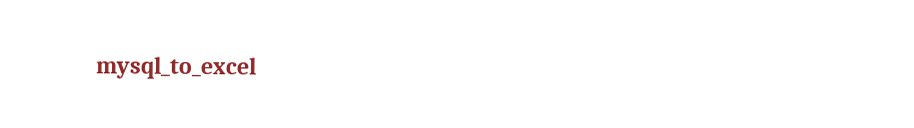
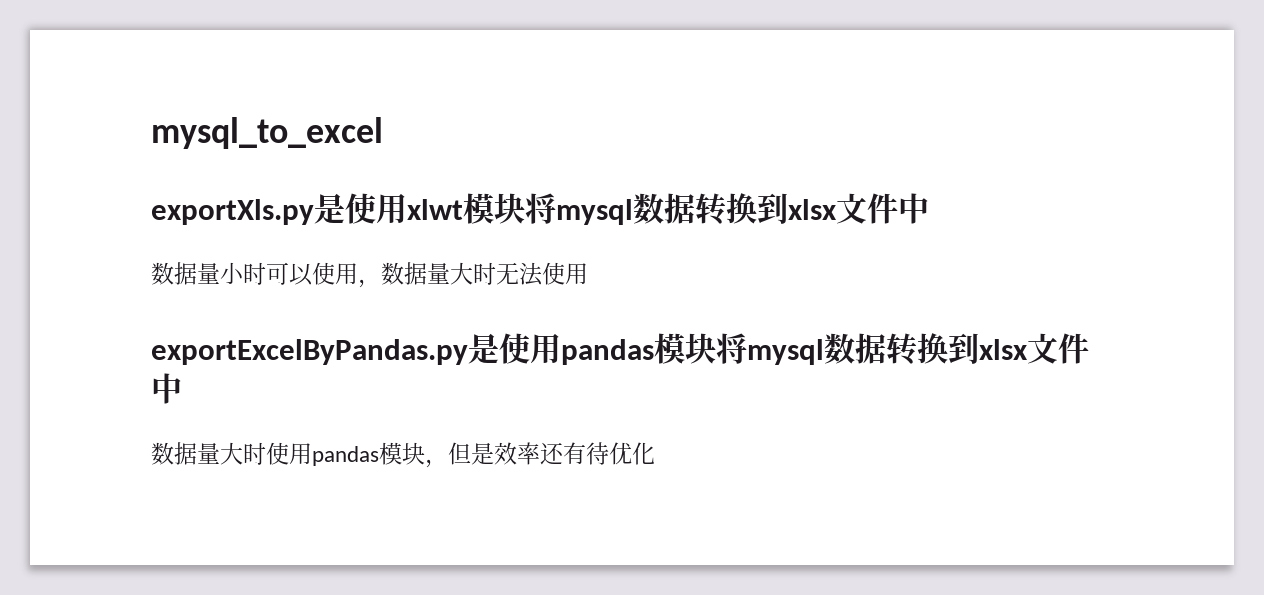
(257, 68) none -> [151,193,929,225] [151,262,588,288] [151,333,1089,365] [151,373,182,404] [151,442,655,468] // exportXls.py是使用xlwt模块将mysql数据转换到xlsx文件中 // 数据量小时可以使用，数据量大时无法使用 // exportExcelByPandas.py是使用pandas模块将mysql数据转换到xlsx文件中 // 数据量大时使用pandas模块，但是效率还有待优化

